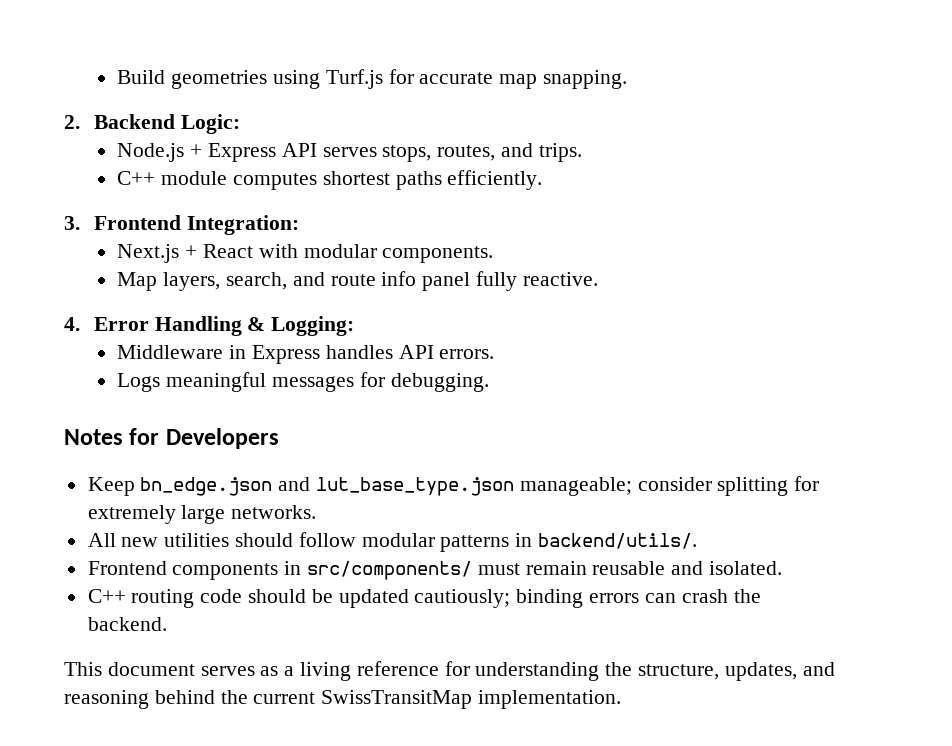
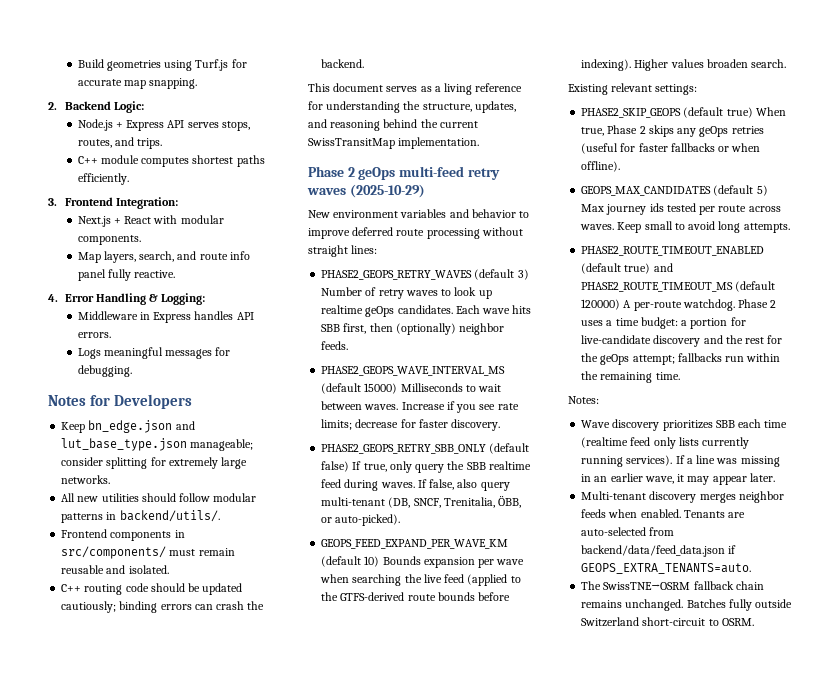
(622, 699) none -> [308,166,500,180] [307,184,425,198] [308,209,530,218] [308,227,523,239] [308,245,378,257] [321,269,529,280] [321,287,492,299] [321,305,532,317] [321,323,505,335] [321,341,349,350] [321,366,506,376] [321,383,502,394] [321,401,519,413] [321,419,501,431] [321,443,530,454] [321,461,531,473] [321,479,510,491] [321,495,522,508] [321,514,401,526] [321,539,509,549] [321,556,525,568] [320,574,521,586] [321,592,511,601] [581,59,787,71] [568,83,698,95] [581,107,786,118] [581,125,764,137] [581,143,761,154] [581,161,621,172] [581,185,768,196] [581,203,781,215] [580,221,790,233] [581,246,765,256] [581,263,673,274] [581,281,776,292] [581,299,777,311] [581,317,746,329] [581,335,783,347] [581,353,781,365] [581,371,680,383] [568,396,599,404] [581,419,788,431] [581,437,750,449] [581,455,780,467] [581,473,775,485] [581,491,784,503] [581,509,746,518] [581,527,675,536] [581,545,737,557] [581,563,752,574] [581,581,764,590] [581,599,793,611] [581,617,754,627] // Phase 2 geOps multi-feed retry waves (2025-10-29) // New environment variables and behavior to improve deferred route processing without straight lines: // PHASE2_GEOPS_RETRY_WAVES (default 3) Number of retry waves to look up realtime geOps candidates. Each wave hits SBB first, then (optionally) neighbor feeds. // PHASE2_GEOPS_WAVE_INTERVAL_MS (default 15000) Milliseconds to wait between waves. Increase if you see rate limits; decrease for faster discovery. // PHASE2_GEOPS_RETRY_SBB_ONLY (default false) If true, only query the SBB realtime feed during waves. If false, also query multi-tenant (DB, SNCF, Trenitalia, ÖBB, or auto-picked). // GEOPS_FEED_EXPAND_PER_WAVE_KM (default 10) Bounds expansion per wave when searching the live feed (applied to the GTFS-derived route bounds before indexing). Higher values broaden search. // Existing relevant settings: // PHASE2_SKIP_GEOPS (default true) When true, Phase 2 skips any geOps retries (useful for faster fallbacks or when offline). // GEOPS_MAX_CANDIDATES (default 5) Max journey ids tested per route across waves. Keep small to avoid long attempts. // PHASE2_ROUTE_TIMEOUT_ENABLED (default true) and PHASE2_ROUTE_TIMEOUT_MS (default 120000) A per-route watchdog. Phase 2 uses a time budget: a portion for live-candidate discovery and the rest for the geOps attempt; fallbacks run within the remaining time. // Notes: // Wave discovery prioritizes SBB each time (realtime feed only lists currently running services). If a line was missing in an earlier wave, it may appear later. // Multi-tenant discovery merges neighbor feeds when enabled. Tenants are auto-selected from backend/data/feed_data.json if GEOPS_EXTRA_TENANTS=auto. // The SwissTNE→OSRM fallback chain remains unchanged. Batches fully outside Switzerland short-circuit to OSRM.

